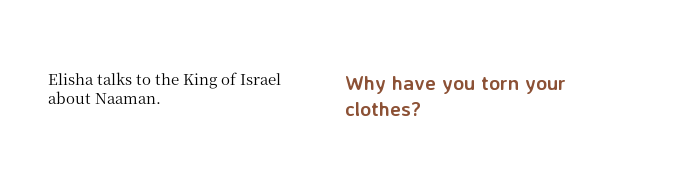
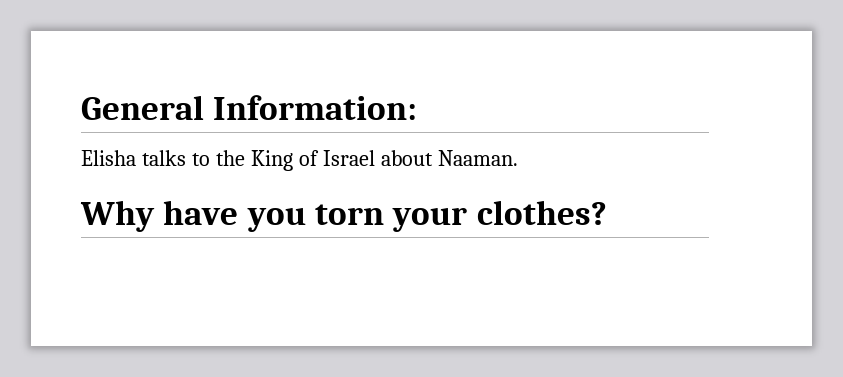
(48, 79) none -> [81,95,418,120] General Information: //

